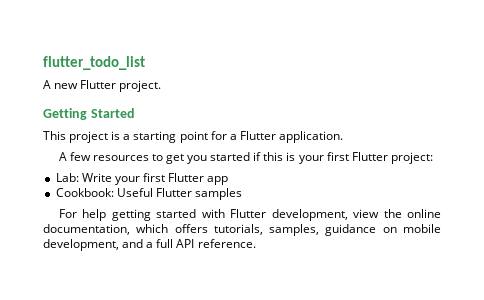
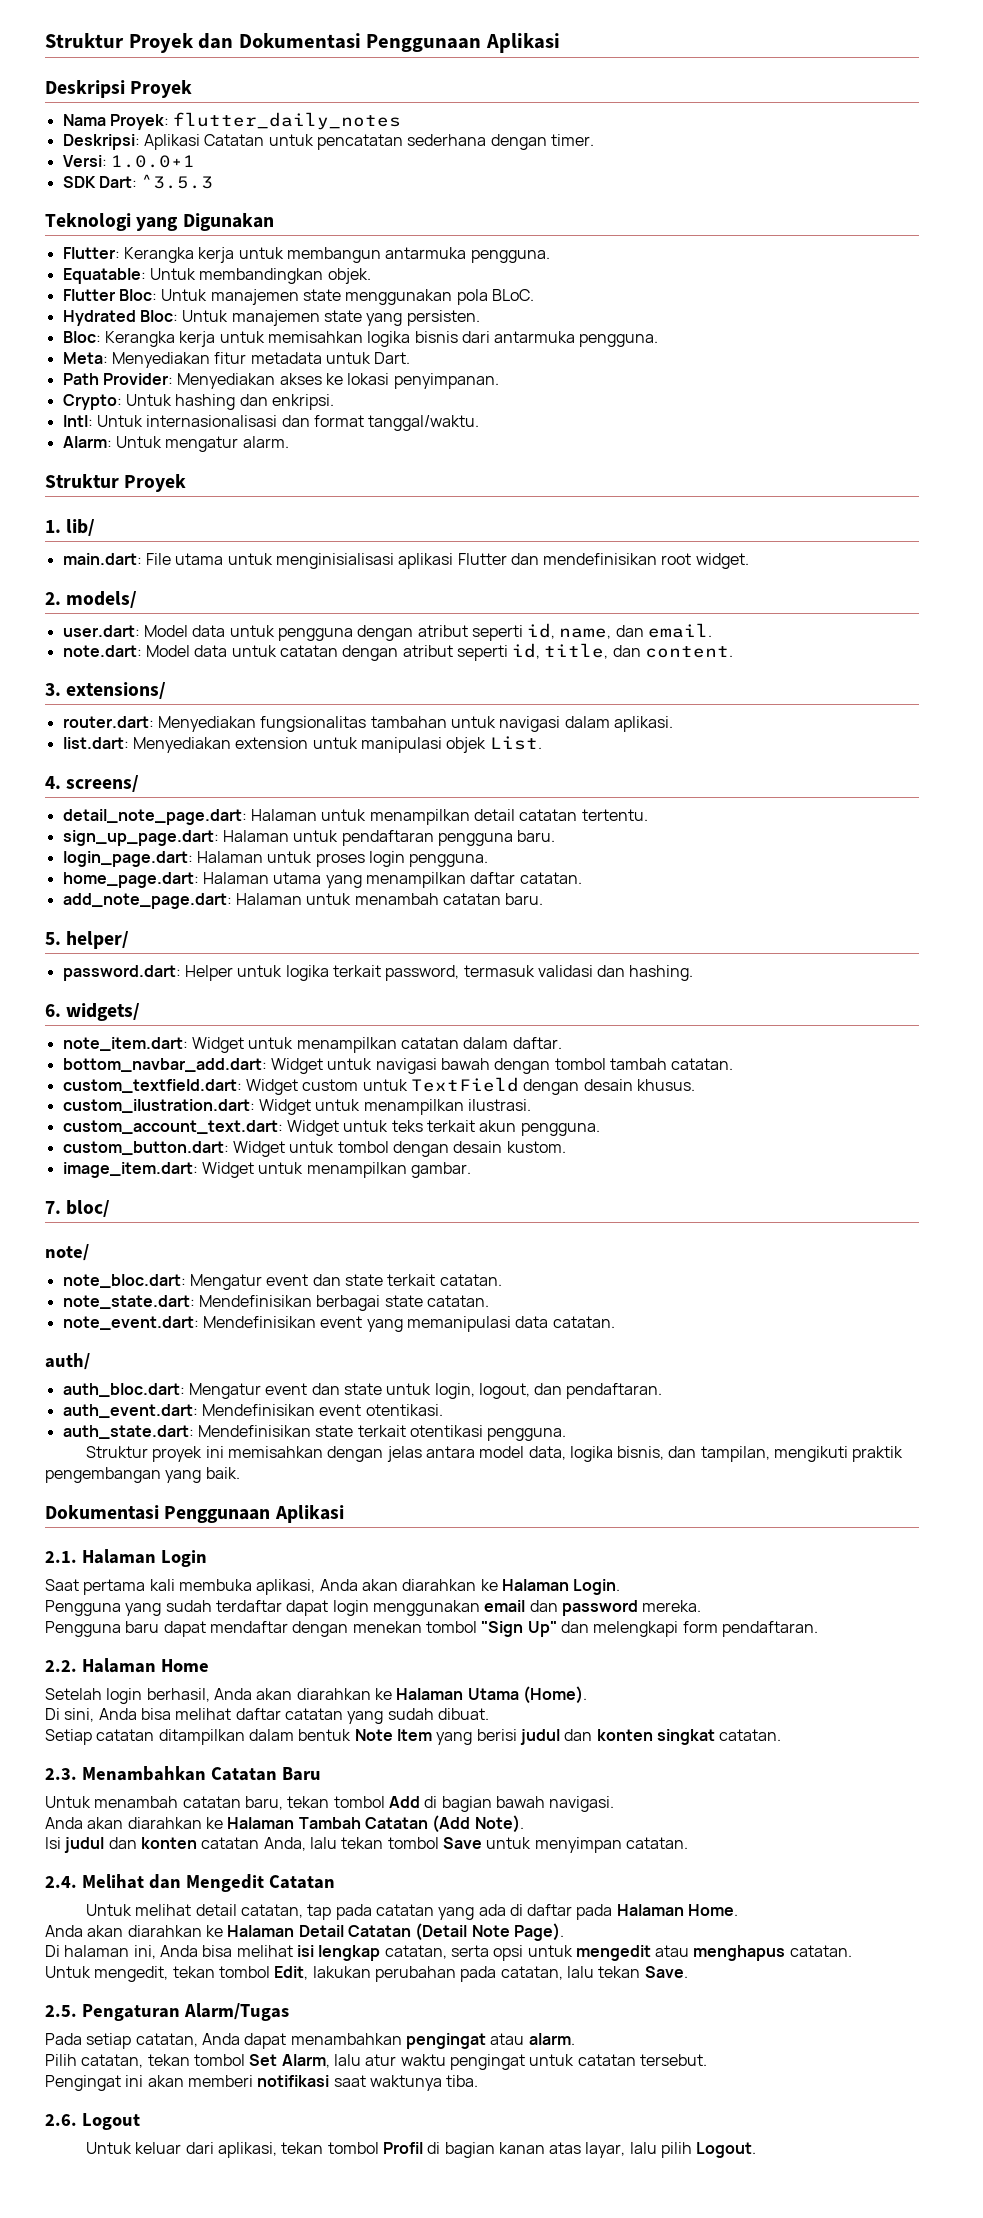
[43,56,145,70] [43,80,162,92] [43,108,135,120] [43,131,343,143] [58,152,433,164] [55,173,229,185] [55,188,242,200] [58,209,441,221] [43,224,441,236] [43,239,256,251] flutter_todo_list // A new Flutter project. // Getting Started // This project is a starting point for a Flutter application. // A few resources to get you started if this is your first Flutter project: // Lab: Write your first Flutter app // Cookbook: Useful Flutter samples // For help getting started with Flutter development, view the online documentation, which offers tutorials, samples, guidance on mobile development, and a full API reference. -> [45,33,560,53] [45,80,193,98] [62,112,402,130] [62,134,594,150] [62,155,195,168] [62,174,214,189] [45,213,274,231] [62,247,550,263] [62,268,371,284] [62,289,534,305] [62,310,480,326] [62,331,659,347] [62,352,411,368] [62,373,499,389] [62,394,334,410] [62,415,480,431] [62,436,289,452] [45,474,187,492] [45,519,96,536] [62,553,749,569] [45,591,138,608] [62,623,713,641] [62,643,734,661] [45,682,167,699] [62,716,673,732] [62,736,542,753] [45,775,140,792] [62,809,648,825] [62,830,556,846] [62,851,489,867] [62,872,582,888] [62,893,544,909] [45,931,130,949] [62,965,694,981] [45,1003,141,1021] [62,1037,562,1053] [62,1058,734,1074] [62,1077,695,1095] [62,1099,531,1115] [62,1120,600,1136] [62,1141,566,1157] [62,1162,471,1178] [45,1200,111,1217] [45,1244,89,1261] [62,1274,502,1290] [62,1295,489,1311] [62,1316,615,1332] [45,1353,90,1370] [62,1383,663,1399] [62,1404,443,1418] [62,1425,567,1441] [85,1446,904,1462] [45,1467,240,1483] [45,1505,344,1523] [45,1549,207,1567] [45,1579,621,1595] [45,1600,702,1616] [45,1621,818,1637] [45,1658,209,1673] [45,1686,587,1704] [45,1708,489,1724] [45,1729,782,1745] [45,1766,321,1781] [45,1796,615,1812] [45,1815,524,1833] [45,1837,688,1853] [45,1874,335,1892] [85,1904,739,1920] [45,1923,564,1941] [45,1945,852,1961] [45,1966,688,1982] [45,2003,289,2021] [45,2033,575,2049] [45,2054,707,2070] [45,2075,479,2091] [45,2113,140,2130] [85,2142,757,2158] Struktur Proyek dan Dokumentasi Penggunaan Aplikasi // Deskripsi Proyek // Nama Proyek: flutter_daily_notes // Deskripsi: Aplikasi Catatan untuk pencatatan sederhana dengan timer. // Versi: 1.0.0+1 // SDK Dart: ^3.5.3 // Teknologi yang Digunakan // Flutter: Kerangka kerja untuk membangun antarmuka pengguna. // Equatable: Untuk membandingkan objek. // Flutter Bloc: Untuk manajemen state menggunakan pola BLoC. // Hydrated Bloc: Untuk manajemen state yang persisten. // Bloc: Kerangka kerja untuk memisahkan logika bisnis dari antarmuka pengguna. // Meta: Menyediakan fitur metadata untuk Dart. // Path Provider: Menyediakan akses ke lokasi penyimpanan. // Crypto: Untuk hashing dan enkripsi. // Intl: Untuk internasionalisasi dan format tanggal/waktu. // Alarm: Untuk mengatur alarm. // Struktur Proyek // 1. lib/ // main.dart: File utama untuk menginisialisasi aplikasi Flutter dan mendefinisikan root widget. // 2. models/ // user.dart: Model data untuk pengguna dengan atribut seperti id, name, dan email. // note.dart: Model data untuk catatan dengan atribut seperti id, title, dan content. // 3. extensions/ // router.dart: Menyediakan fungsionalitas tambahan untuk navigasi dalam aplikasi. // list.dart: Menyediakan extension untuk manipulasi objek List. // 4. screens/ // detail_note_page.dart: Halaman untuk menampilkan detail catatan tertentu. // sign_up_page.dart: Halaman untuk pendaftaran pengguna baru. // login_page.dart: Halaman untuk proses login pengguna. // home_page.dart: Halaman utama yang menampilkan daftar catatan. // add_note_page.dart: Halaman untuk menambah catatan baru. // 5. helper/ // password.dart: Helper untuk logika terkait password, termasuk validasi dan hashing. // 6. widgets/ // note_item.dart: Widget untuk menampilkan catatan dalam daftar. // bottom_navbar_add.dart: Widget untuk navigasi bawah dengan tombol tambah catatan. // custom_textfield.dart: Widget custom untuk TextField dengan desain khusus. // custom_ilustration.dart: Widget untuk menampilkan ilustrasi. // custom_account_text.dart: Widget untuk teks terkait akun pengguna. // custom_button.dart: Widget untuk tombol dengan desain kustom. // image_item.dart: Widget untuk menampilkan gambar. // 7. bloc/ // note/ // note_bloc.dart: Mengatur event dan state terkait catatan. // note_state.dart: Mendefinisikan berbagai state catatan. // note_event.dart: Mendefinisikan event yang memanipulasi data catatan. // auth/ // auth_bloc.dart: Mengatur event dan state untuk login, logout, dan pendaftaran. // auth_event.dart: Mendefinisikan event otentikasi. // auth_state.dart: Mendefinisikan state terkait otentikasi pengguna. // Struktur proyek ini memisahkan dengan jelas antara model data, logika bisnis, dan tampilan, mengikuti praktik pengembangan yang baik. // Dokumentasi Penggunaan Aplikasi // 2.1. Halaman Login // Saat pertama kali membuka aplikasi, Anda akan diarahkan ke Halaman Login. // Pengguna yang sudah terdaftar dapat login menggunakan email dan password mereka. // Pengguna baru dapat mendaftar dengan menekan tombol "Sign Up" dan melengkapi form pendaftaran. // 2.2. Halaman Home // Setelah login berhasil, Anda akan diarahkan ke Halaman Utama (Home). // Di sini, Anda bisa melihat daftar catatan yang sudah dibuat. // Setiap catatan ditampilkan dalam bentuk Note Item yang berisi judul dan konten singkat catatan. // 2.3. Menambahkan Catatan Baru // Untuk menambah catatan baru, tekan tombol Add di bagian bawah navigasi. // Anda akan diarahkan ke Halaman Tambah Catatan (Add Note). // Isi judul dan konten catatan Anda, lalu tekan tombol Save untuk menyimpan catatan. // 2.4. Melihat dan Mengedit Catatan // Untuk melihat detail catatan, tap pada catatan yang ada di daftar pada Halaman Home. // Anda akan diarahkan ke Halaman Detail Catatan (Detail Note Page). // Di halaman ini, Anda bisa melihat isi lengkap catatan, serta opsi untuk mengedit atau menghapus catatan. // Untuk mengedit, tekan tombol Edit, lakukan perubahan pada catatan, lalu tekan Save. // 2.5. Pengaturan Alarm/Tugas // Pada setiap catatan, Anda dapat menambahkan pengingat atau alarm. // Pilih catatan, tekan tombol Set Alarm, lalu atur waktu pengingat untuk catatan tersebut. // Pengingat ini akan memberi notifikasi saat waktunya tiba. // 2.6. Logout // Untuk keluar dari aplikasi, tekan tombol Profil di bagian kanan atas layar, lalu pilih Logout.

